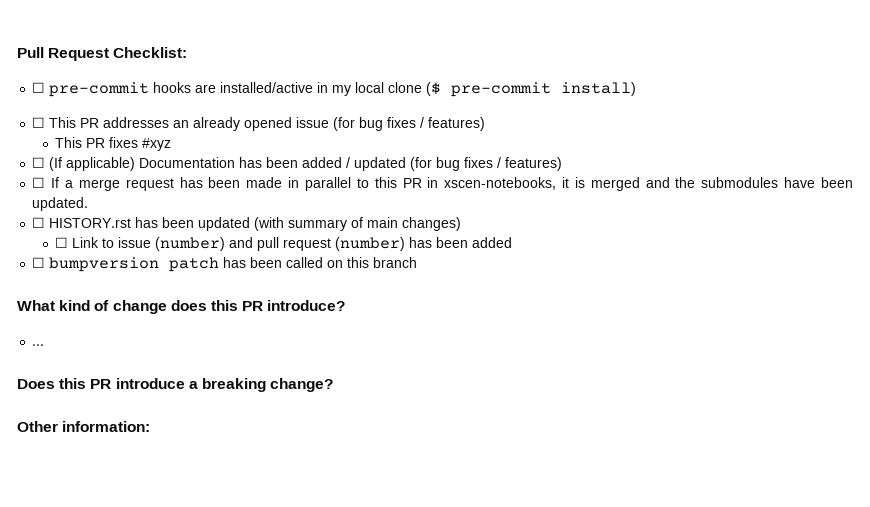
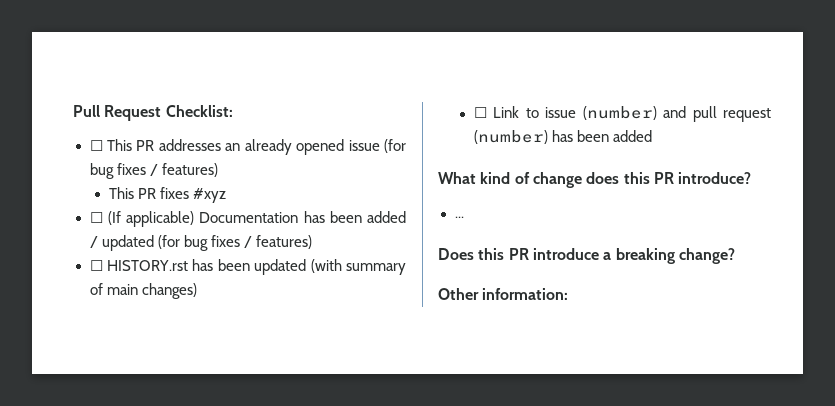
[32,82,637,97] // ☐ pre-commit hooks are installed/active in my local clone ($ pre-commit install) -> (233, 111) none
[32,177,854,191] [32,197,89,211] // ☐ If a merge request has been made in parallel to this PR in xscen-notebooks, it is merged and the submodules have been updated. -> (312, 242) none
[32,257,418,272] // ☐ bumpversion patch has been called on this branch -> (653, 136) none

